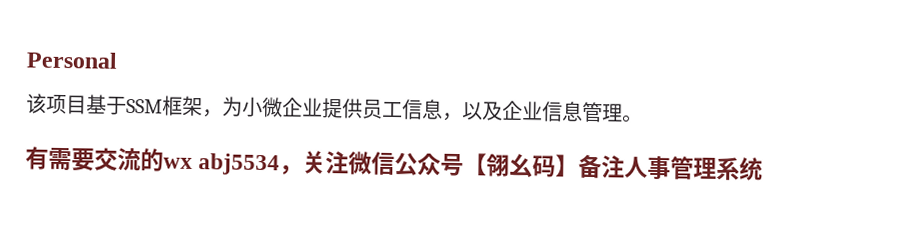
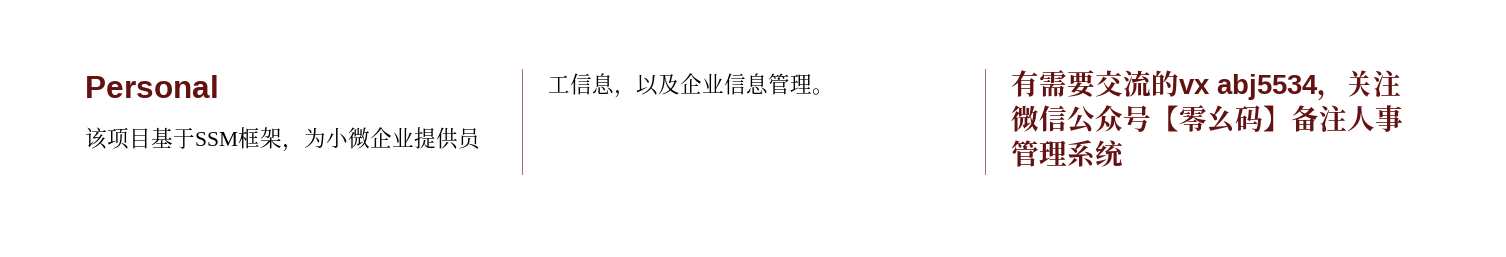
[163,157,193,169] wx -> [1179,79,1210,94] vx
[486,153,511,177] 翎 -> [1179,105,1207,132] 零

